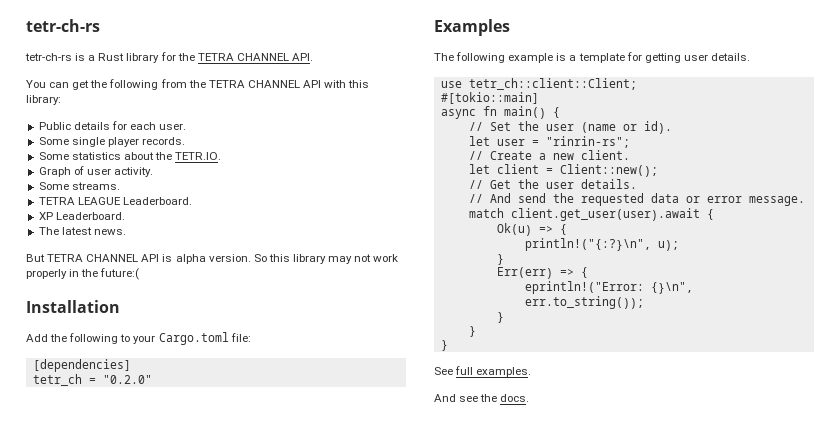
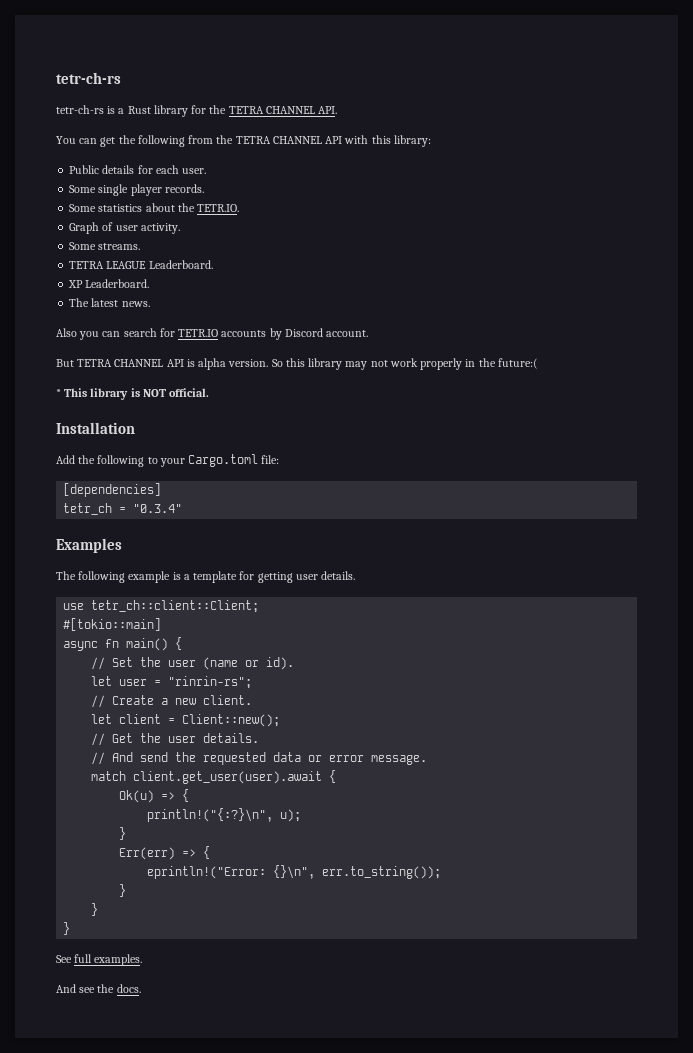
(126, 232) none -> [56,328,369,340] // Also you can search for TETR.IO accounts by Discord account.
(140, 274) none -> [56,388,210,400] // * This library is NOT official.
[102,375,152,384] "0.2.0" -> [133,504,183,513] "0.3.4"

